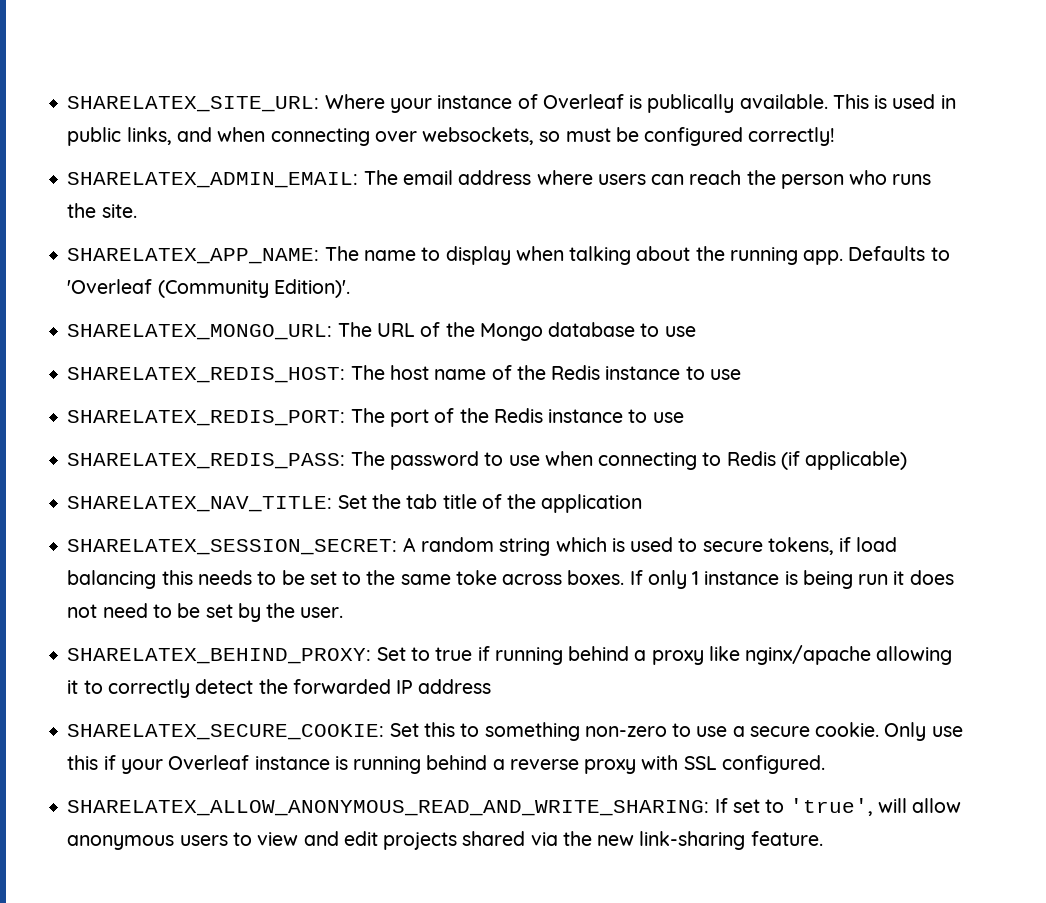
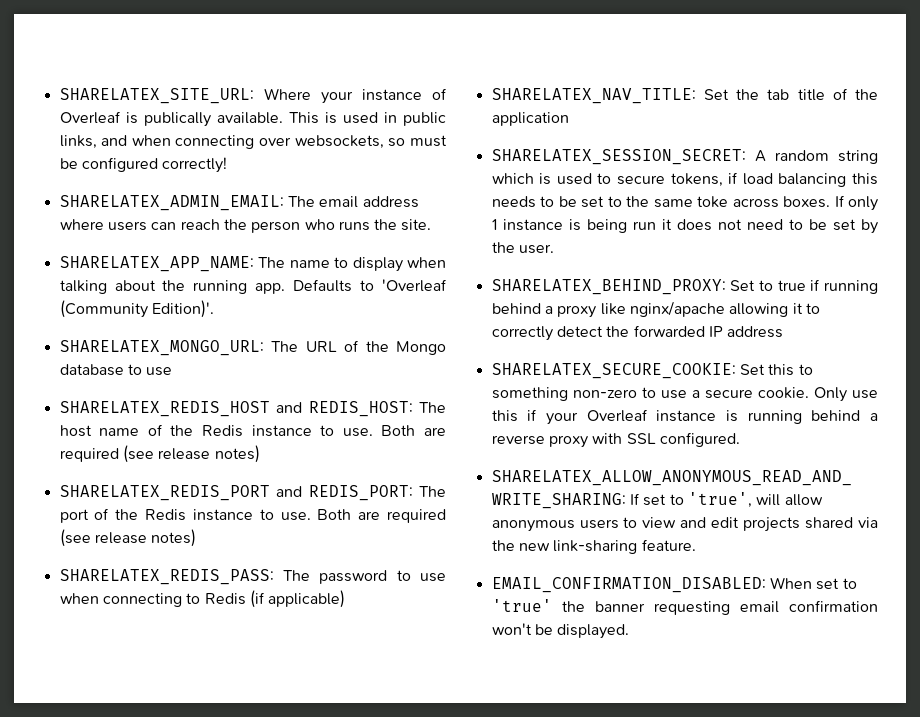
[67,367,346,383] SHARELATEX_REDIS_HOST: -> [59,401,413,417] SHARELATEX_REDIS_HOST and REDIS_HOST:
[709,369,741,380] [67,410,346,426] use // SHARELATEX_REDIS_PORT: -> [342,425,447,437] [59,445,260,463] [59,485,413,501] use. Both are required (see release notes) // SHARELATEX_REDIS_PORT and REDIS_PORT:
[652,412,684,423] use -> [280,509,446,523] [59,529,197,547] use. Both are required (see release notes)
(823, 838) none -> [491,577,857,593] [491,599,878,615] [491,623,630,639] // EMAIL_CONFIRMATION_DISABLED: When set to 'true' the banner requesting email confirmation won't be displayed.

